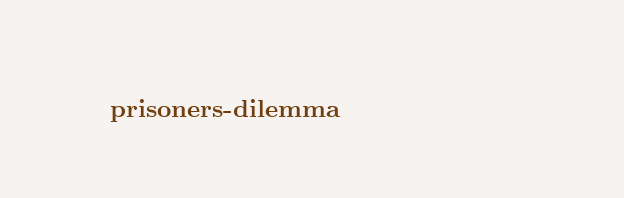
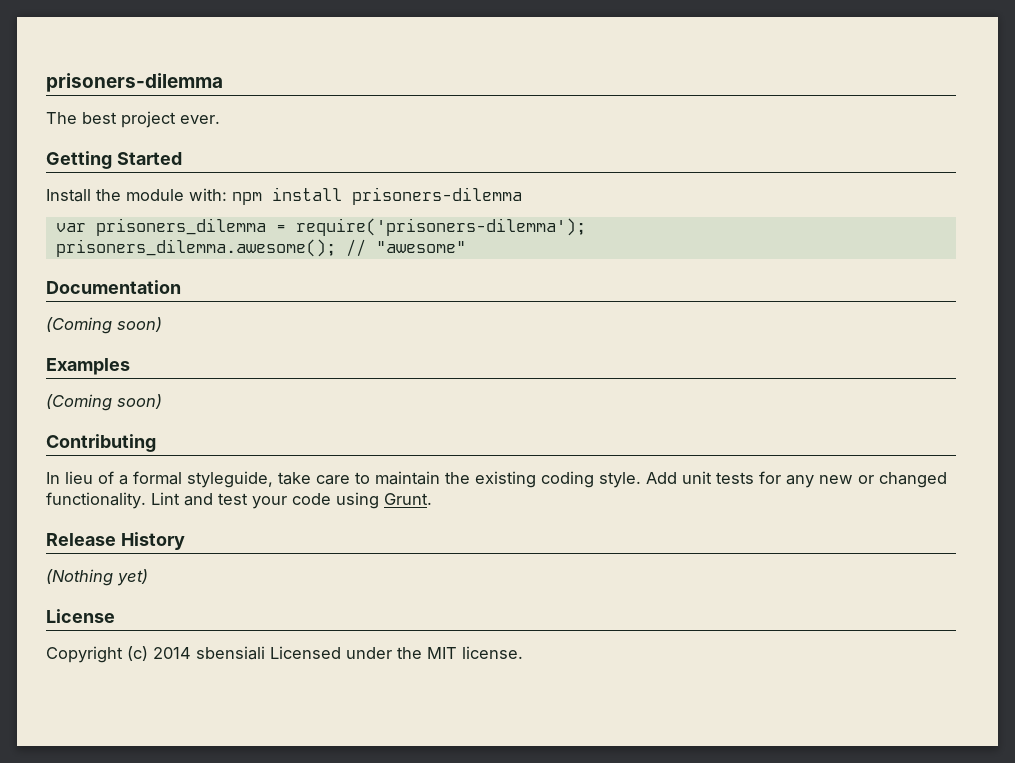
[110,99,340,122] prisoners-dilemma -> [46,73,223,92] [46,111,220,128] [46,151,182,169] [46,187,522,205] [55,218,586,236] [55,239,466,257] [46,280,181,294] [46,317,162,334] [46,358,130,375] [46,394,162,411] [46,434,156,452] [46,471,947,488] [46,492,432,509] [46,532,185,550] [46,569,148,586] [46,609,115,623] [46,646,523,663] prisoners-dilemma // The best project ever. // Getting Started // Install the module with: npm install prisoners-dilemma // var prisoners_dilemma = require('prisoners-dilemma'); // prisoners_dilemma.awesome(); // "awesome" // Documentation // (Coming soon) // Examples // (Coming soon) // Contributing // In lieu of a formal styleguide, take care to maintain the existing coding style. Add unit tests for any new or changed functionality. Lint and test your code using Grunt. // Release History // (Nothing yet) // License // Copyright (c) 2014 sbensiali Licensed under the MIT license.

